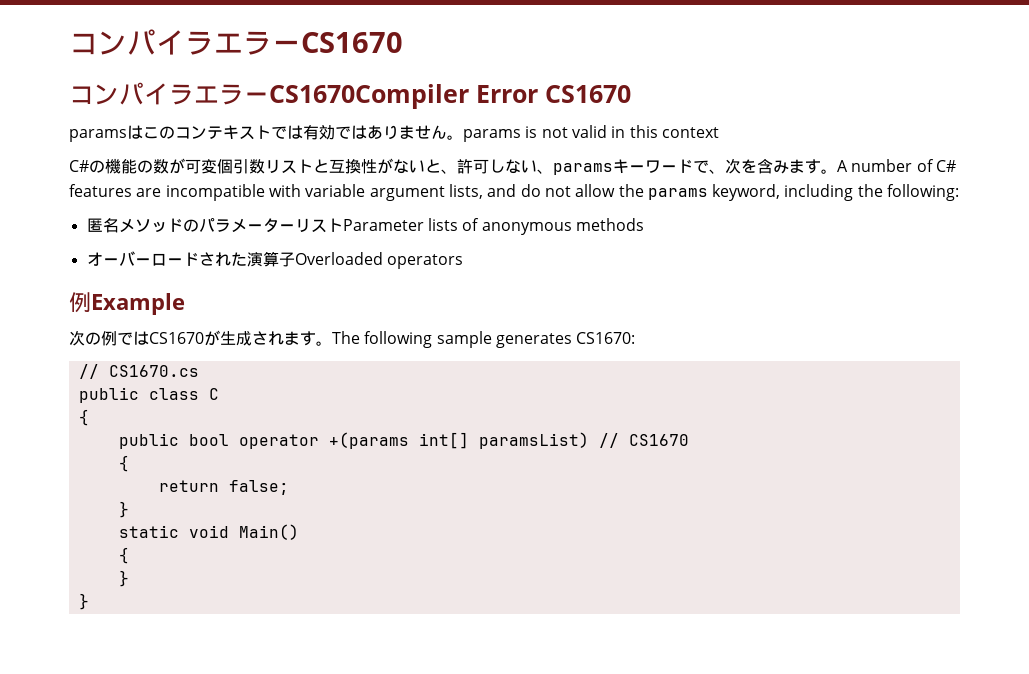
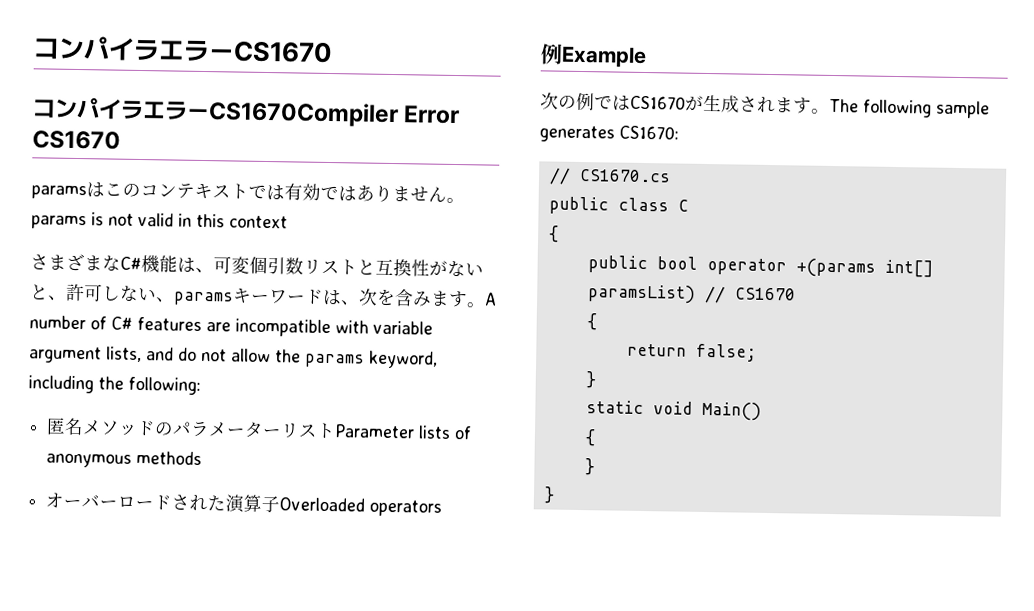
[69,158,185,174] C#の機能の数が -> [30,253,214,274] さまざまなC#機能は、
[693,160,709,173] で -> [322,289,342,306] は

